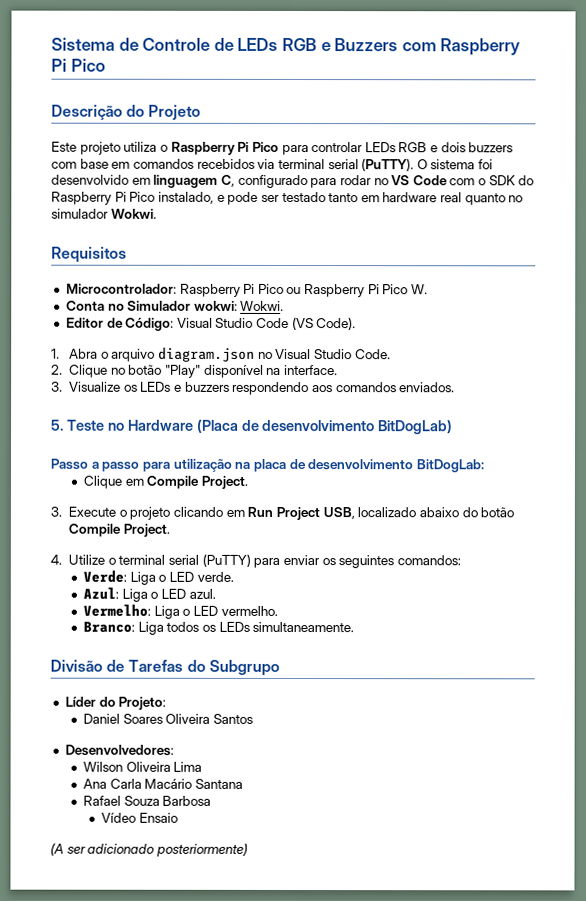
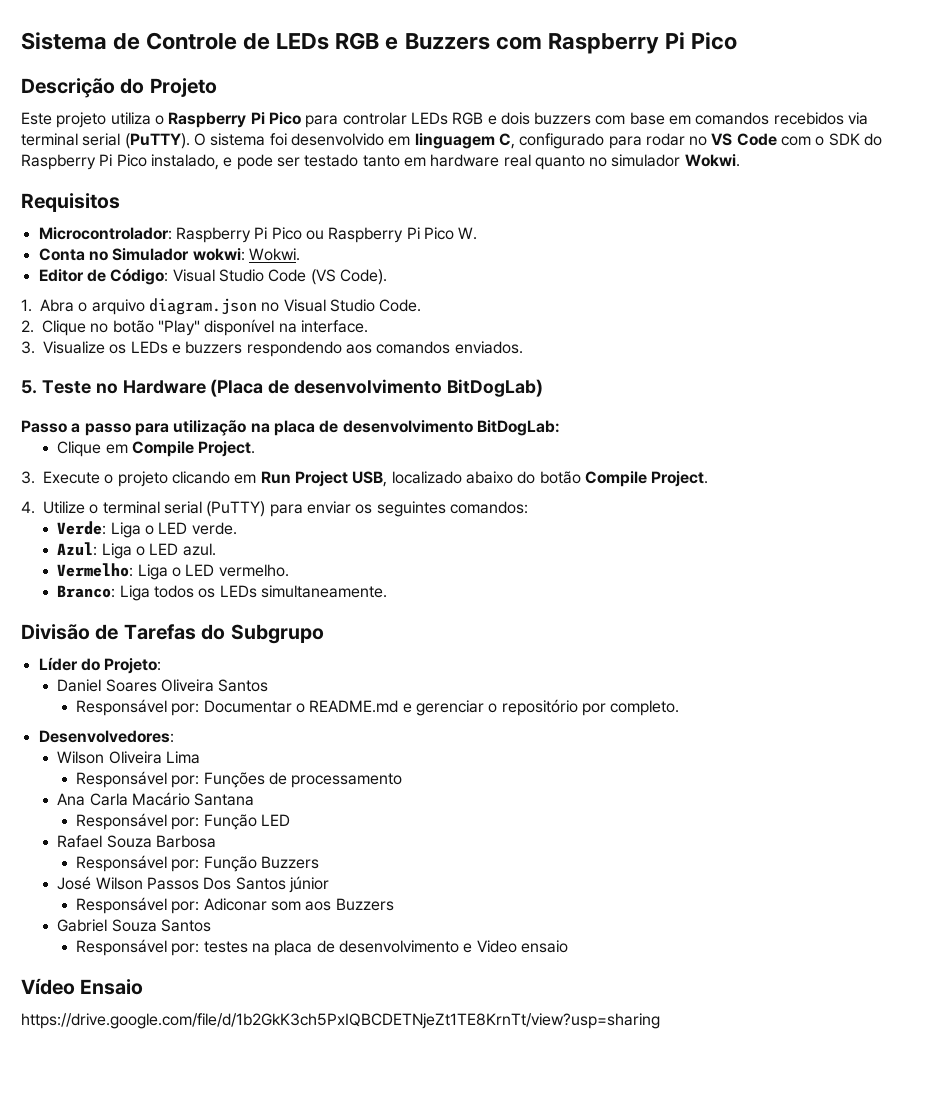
(253, 718) none -> [76,699,680,716] // Responsável por: Documentar o README.md e gerenciar o repositório por completo.
(203, 766) none -> [76,771,403,788] // Responsável por: Funções de processamento
(243, 783) none -> [76,813,291,830] // Responsável por: Função LED
[101,812,178,823] [50,842,248,857] Vídeo Ensaio // (A ser adicionado posteriormente) -> [76,855,320,872] [57,876,329,893] [76,897,394,914] [57,919,212,932] [76,939,569,956] [21,978,144,995] [21,1013,660,1029] Responsável por: Função Buzzers // José Wilson Passos Dos Santos júnior // Responsável por: Adiconar som aos Buzzers // Gabriel Souza Santos // Responsável por: testes na placa de desenvolvimento e Video ensaio // Vídeo Ensaio // https://drive.google.com/file/d/1b2GkK3ch5PxIQBCDETNjeZt1TE8KrnTt/view?usp=sharing

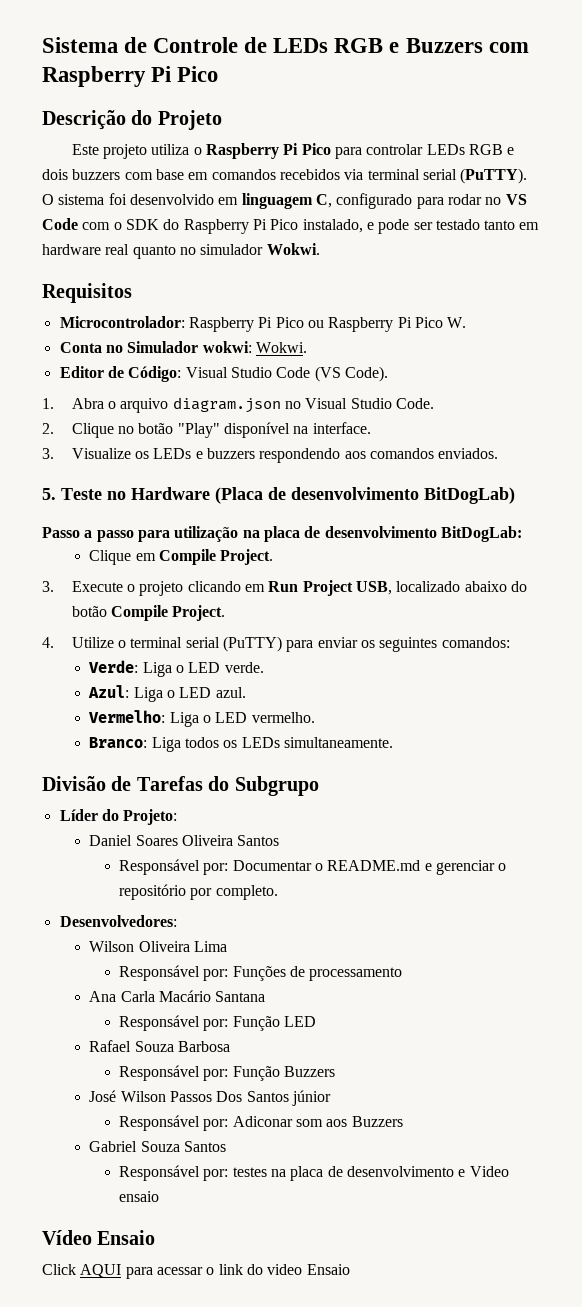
[21,1013,660,1029] https://drive.google.com/file/d/1b2GkK3ch5PxIQBCDETNjeZt1TE8KrnTt/view?usp=sharing -> [42,1264,350,1279] Click AQUI para acessar o link do video Ensaio

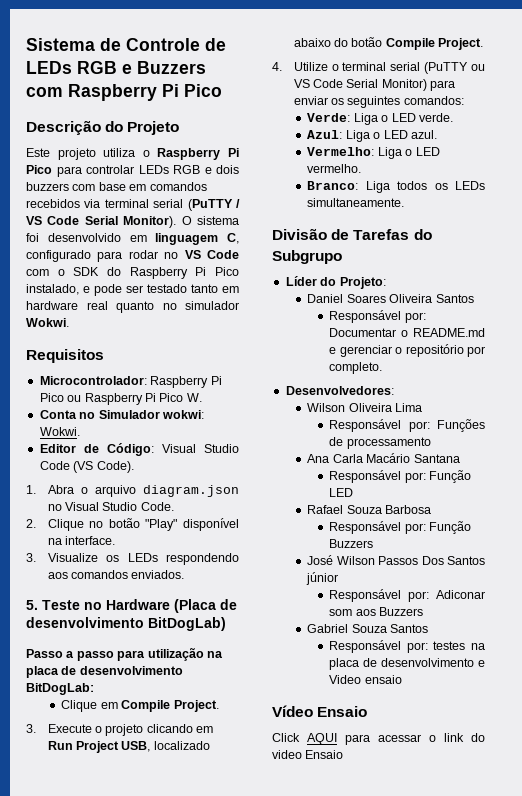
[460,168,528,184] (PuTTY). -> [187,199,241,211] [26,216,177,228] (PuTTY / VS Code Serial Monitor).
[195,448,255,459] e buzzers -> (158, 557) none
[222,636,282,652] (PuTTY) -> [424,62,485,74] [293,79,427,91] (PuTTY ou VS Code Serial Monitor)

